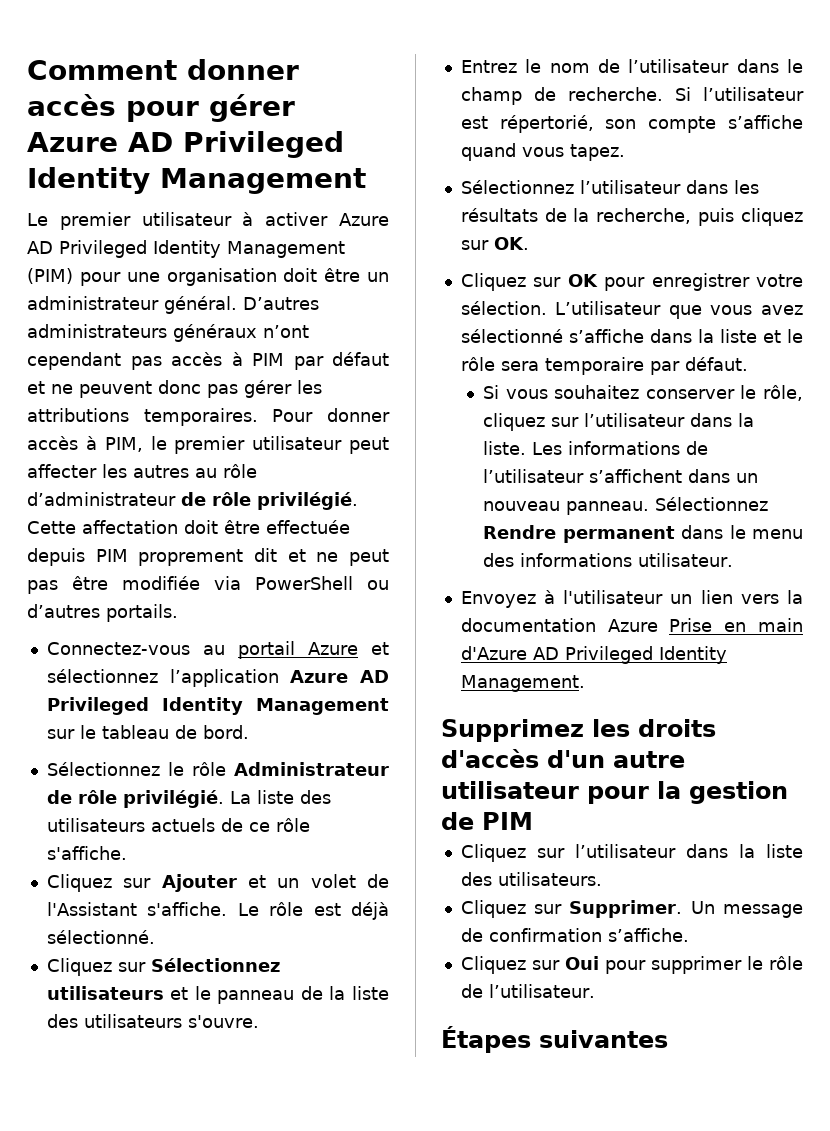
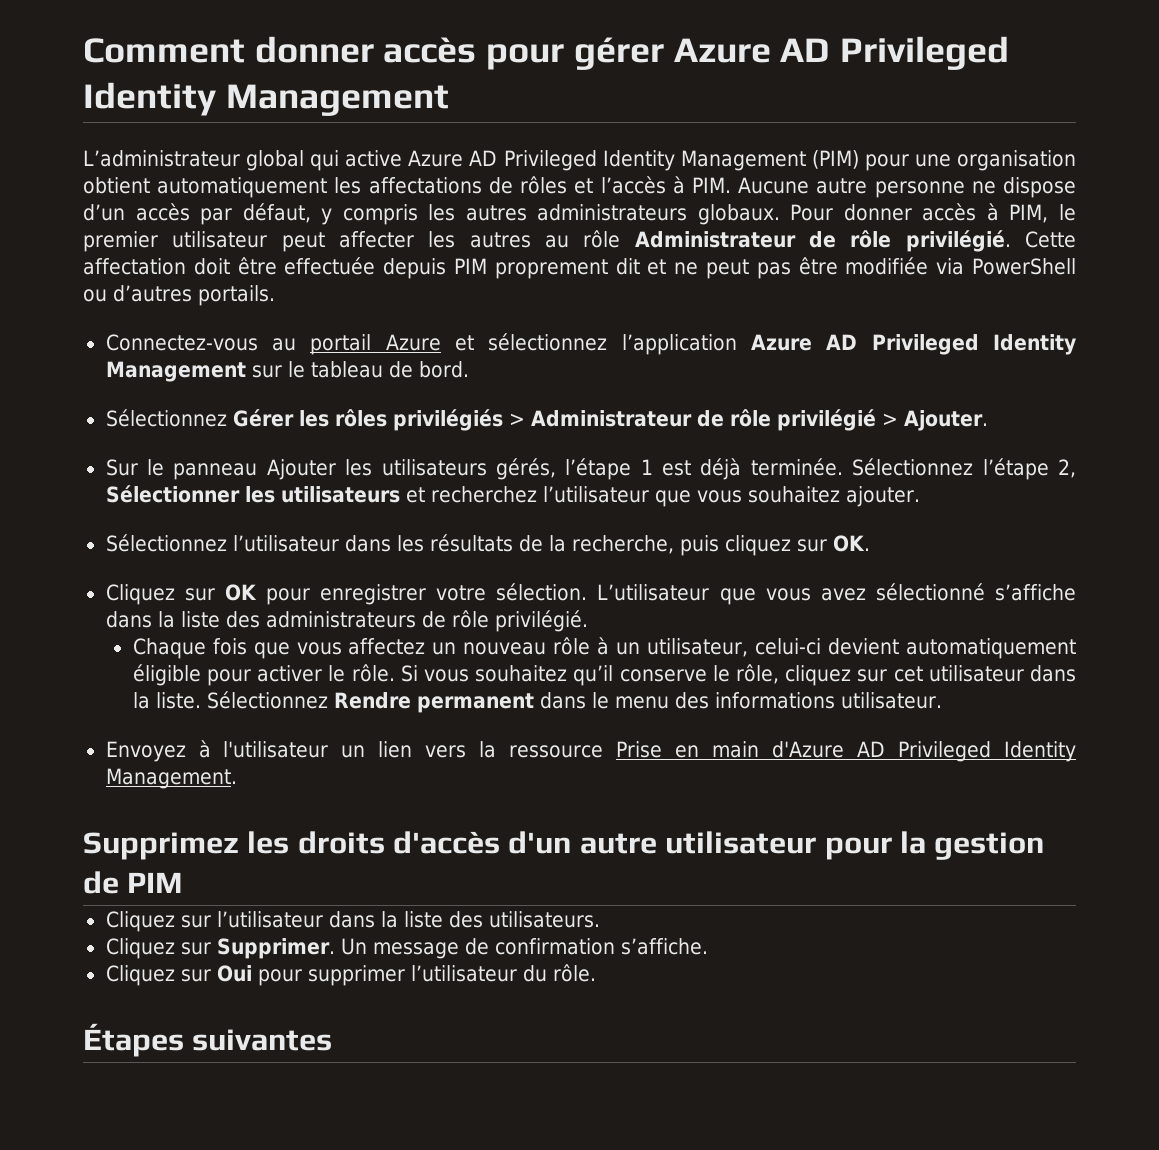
[27,212,329,230] Le premier utilisateur à activer -> [83,150,403,171] L’administrateur global qui active
[283,268,389,282] [27,296,319,314] [27,324,309,342] [27,352,389,370] [27,380,322,398] [27,408,258,426] doit être un administrateur général. D’autres administrateurs généraux n’ont cependant pas accès à PIM par défaut et ne peuvent donc pas gérer les attributions temporaires. -> [83,176,1076,198] [83,203,780,225] obtient automatiquement les affectations de rôles et l’accès à PIM. Aucune autre personne ne dispose d’un accès par défaut, y compris les autres administrateurs globaux.
[27,492,176,506] d’administrateur -> [634,231,796,248] Administrateur
[167,762,389,776] [46,790,331,808] [46,818,310,832] [46,846,127,860] [46,874,389,892] [46,902,389,920] [46,930,155,944] [46,958,280,976] [46,986,389,1004] [46,1014,259,1028] [460,59,803,73] [460,87,804,105] [460,115,803,133] [460,143,625,161] le rôle Administrateur de rôle privilégié. La liste des utilisateurs actuels de ce rôle s'affiche. // Cliquez sur Ajouter et un volet de l'Assistant s'affiche. Le rôle est déjà sélectionné. // Cliquez sur Sélectionnez utilisateurs et le panneau de la liste des utilisateurs s'ouvre. // Entrez le nom de l’utilisateur dans le champ de recherche. Si l’utilisateur est répertorié, son compte s’affiche quand vous tapez. -> [232,409,988,431] [105,458,1077,480] [105,485,920,507] Gérer les rôles privilégiés > Administrateur de rôle privilégié > Ajouter. // Sur le panneau Ajouter les utilisateurs gérés, l’étape 1 est déjà terminée. Sélectionnez l’étape 2, Sélectionner les utilisateurs et recherchez l’utilisateur que vous souhaitez ajouter.
[762,329,803,343] [460,357,748,375] et le rôle sera temporaire par défaut. // -> [225,610,588,632] [132,637,1076,659] [132,664,395,686] des administrateurs de rôle privilégié. // Chaque fois que vous affectez un nouveau rôle à un utilisateur, celui-ci devient automatiquement éligible pour activer le rôle.
[645,389,735,399] conserver -> [573,665,707,686] qu’il conserve
[584,413,686,427] l’utilisateur -> [893,665,1024,682] cet utilisateur
[532,441,709,455] [483,469,759,483] [483,501,650,515] Les informations de l’utilisateur s’affichent dans un nouveau panneau. -> (201, 700) none
[460,618,658,632] documentation Azure -> [509,745,604,758] ressource
[746,956,803,970] [460,984,595,998] le rôle de l’utilisateur. -> [410,964,596,982] l’utilisateur du rôle.

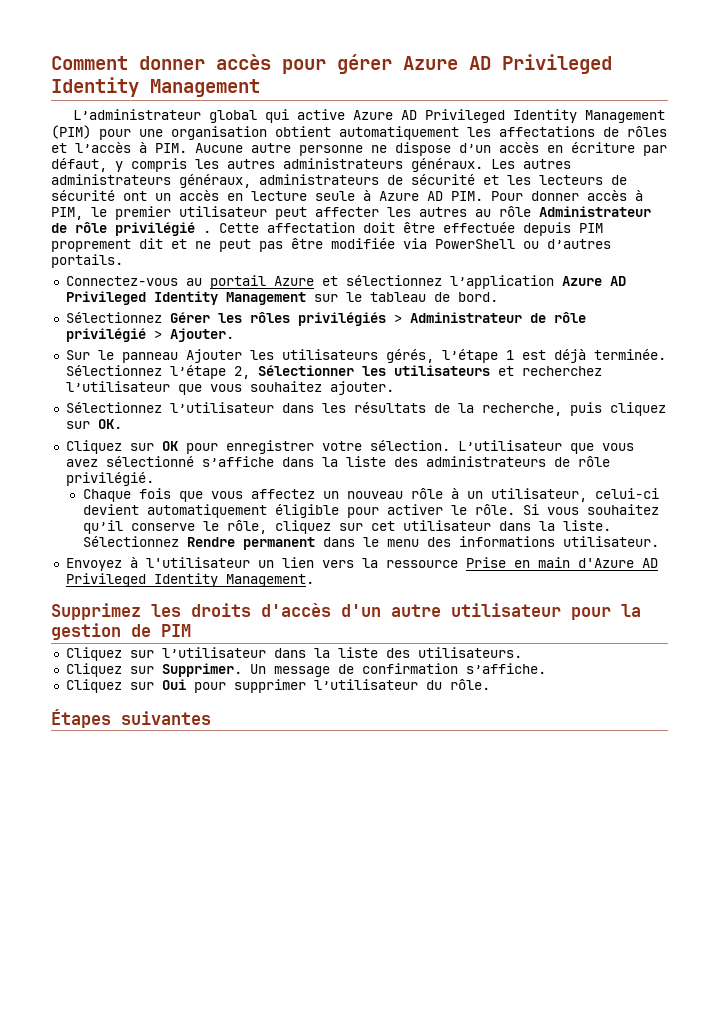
(190, 212) none -> [547,142,635,153] en écriture
[697,204,780,225] globaux. -> [411,158,571,172] [51,174,627,188] [51,190,483,201] généraux. Les autres administrateurs généraux, administrateurs de sécurité et les lecteurs de sécurité ont un accès en lecture seule à Azure AD PIM.
[905,230,1011,252] privilégié. -> [115,222,211,236] privilégié .

